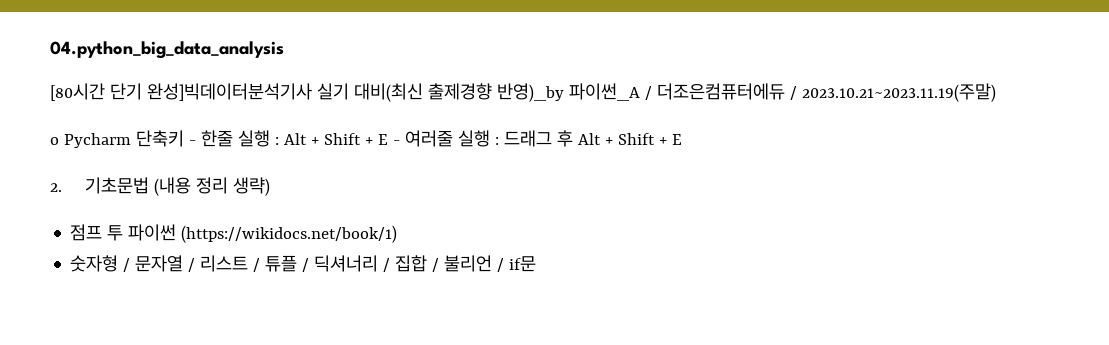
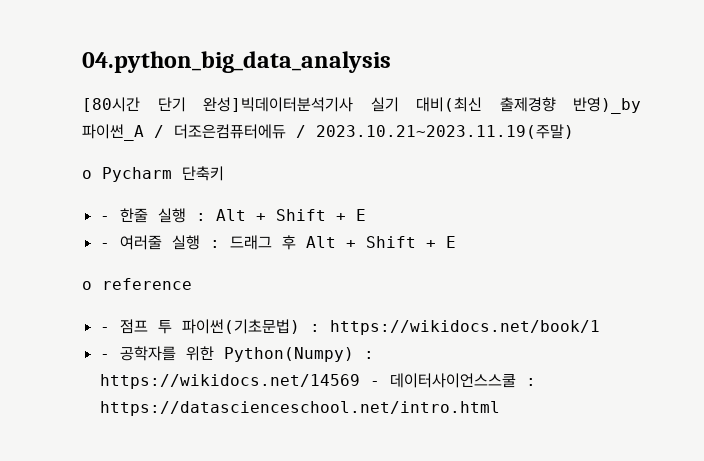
(184, 138) none -> (224, 173) //
(388, 139) none -> (366, 215) //
[50,177,270,196] [70,224,398,243] [70,255,537,272] 2. 기초문법 (내용 정리 생략) // 점프 투 파이썬 (https://wikidocs.net/book/1) // 숫자형 / 문자열 / 리스트 / 튜플 / 딕셔너리 / 집합 / 불리언 / if문 -> [82,278,192,290] [99,319,600,335] [99,346,374,362] [99,373,536,389] [99,401,500,416] o reference // - 점프 투 파이썬(기초문법) : https://wikidocs.net/book/1 // - 공학자를 위한 Python(Numpy) : https://wikidocs.net/14569 - 데이터사이언스스쿨 : https://datascienceschool.net/intro.html

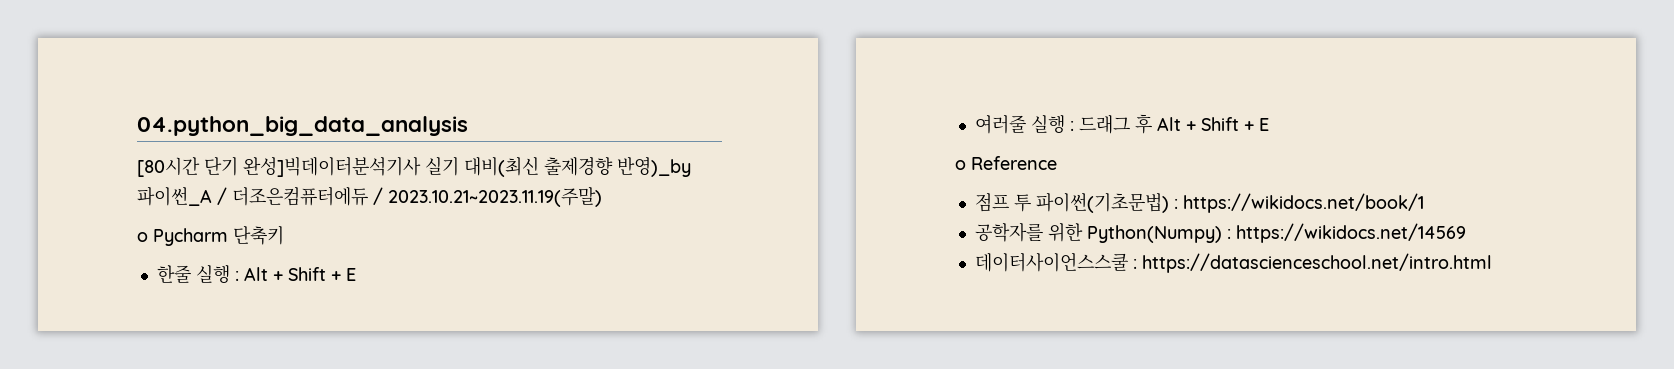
[99,216,110,221] - -> (284, 235) none
[99,243,110,248] - -> (356, 274) none
[102,278,192,290] [99,327,110,332] reference // - -> [971,156,1057,170] Reference //
[99,354,110,359] - -> (1424, 203) none
[369,381,380,386] - -> (1466, 233) //

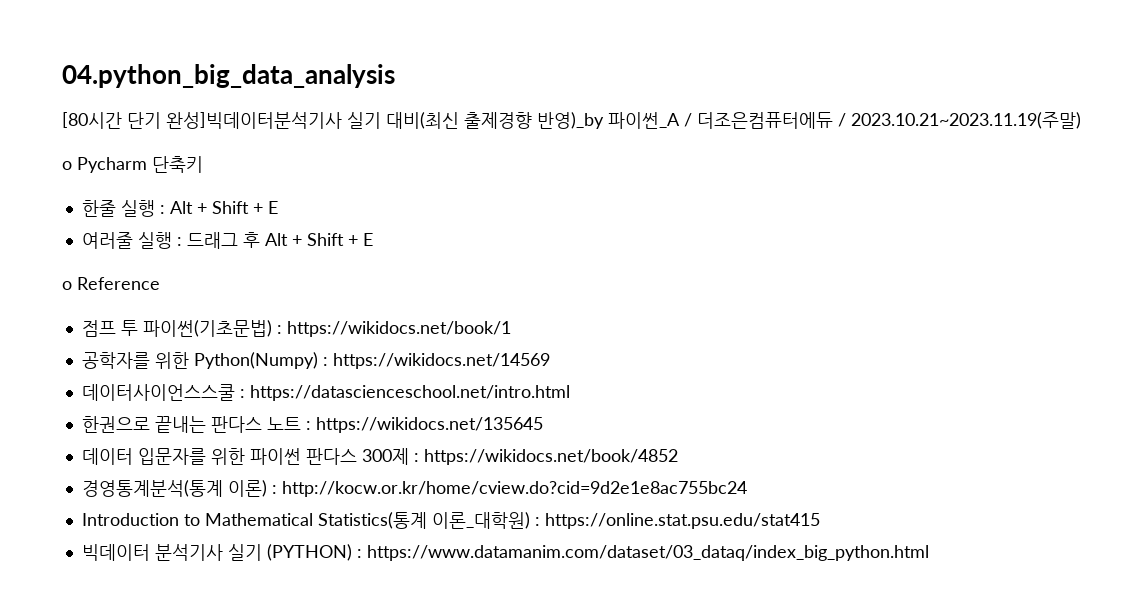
(1492, 263) none -> [81,416,543,433] [81,448,678,465] [81,480,747,497] [81,512,820,529] [81,544,929,561] // 한권으로 끝내는 판다스 노트 : https://wikidocs.net/135645 // 데이터 입문자를 위한 파이썬 판다스 300제 : https://wikidocs.net/book/4852 // 경영통계분석(통계 이론) : http://kocw.or.kr/home/cview.do?cid=9d2e1e8ac755bc24 // Introduction to Mathematical Statistics(통계 이론_대학원) : https://online.stat.psu.edu/stat415 // 빅데이터 분석기사 실기 (PYTHON) : https://www.datamanim.com/dataset/03_dataq/index_big_python.html

